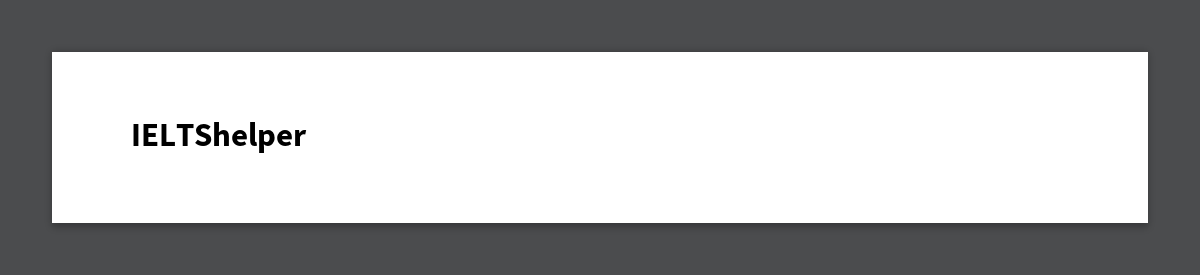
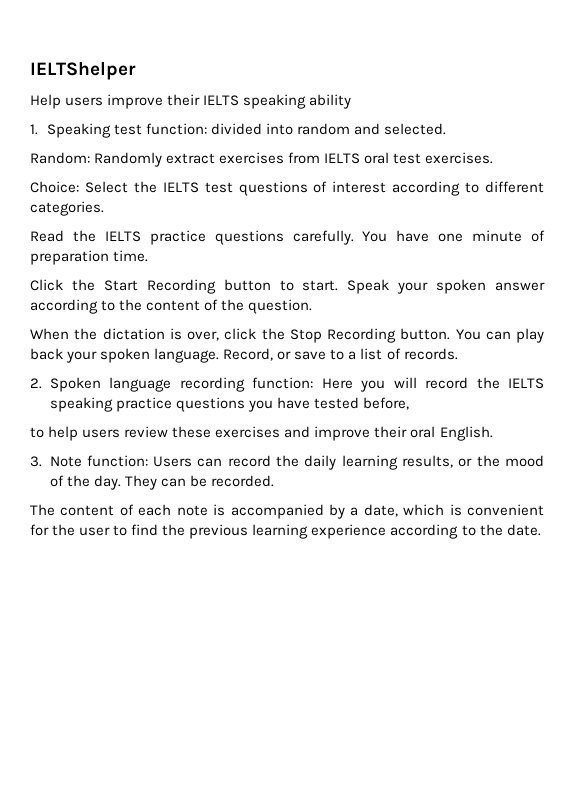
(307, 137) none -> [30,94,352,109] [30,123,446,138] [30,152,494,167] [30,181,544,196] [30,201,104,216] [30,230,545,245] [30,250,149,265] [30,279,545,294] [30,299,313,314] [30,328,544,343] [30,348,458,363] [30,377,544,392] [49,397,409,412] [30,426,493,441] [30,455,544,470] [49,475,274,490] [30,504,545,519] [30,524,541,539] // Help users improve their IELTS speaking ability // 1. Speaking test function: divided into random and selected. // Random: Randomly extract exercises from IELTS oral test exercises. // Choice: Select the IELTS test questions of interest according to different categories. // Read the IELTS practice questions carefully. You have one minute of preparation time. // Click the Start Recording button to start. Speak your spoken answer according to the content of the question. // When the dictation is over, click the Stop Recording button. You can play back your spoken language. Record, or save to a list of records. // 2. Spoken language recording function: Here you will record the IELTS speaking practice questions you have tested before, // to help users review these exercises and improve their oral English. // 3. Note function: Users can record the daily learning results, or the mood of the day. They can be recorded. // The content of each note is accompanied by a date, which is convenient for the user to find the previous learning experience according to the date.

